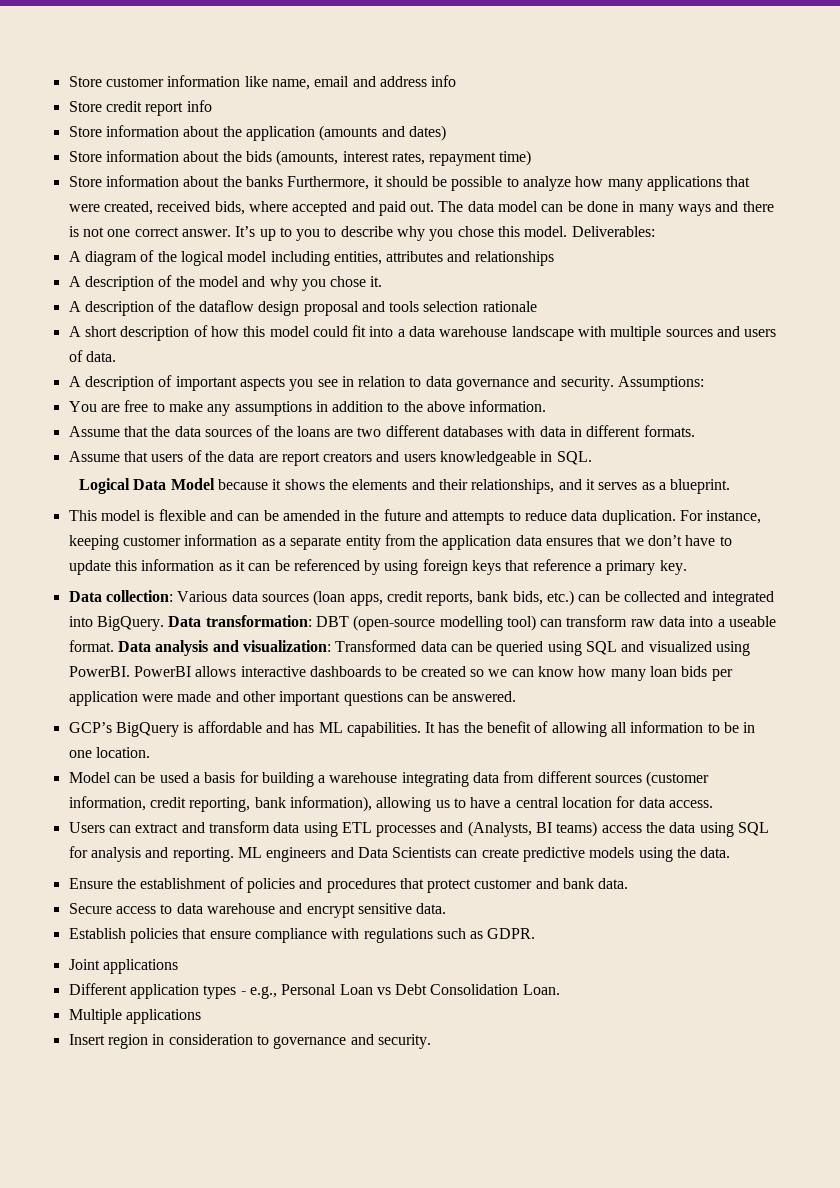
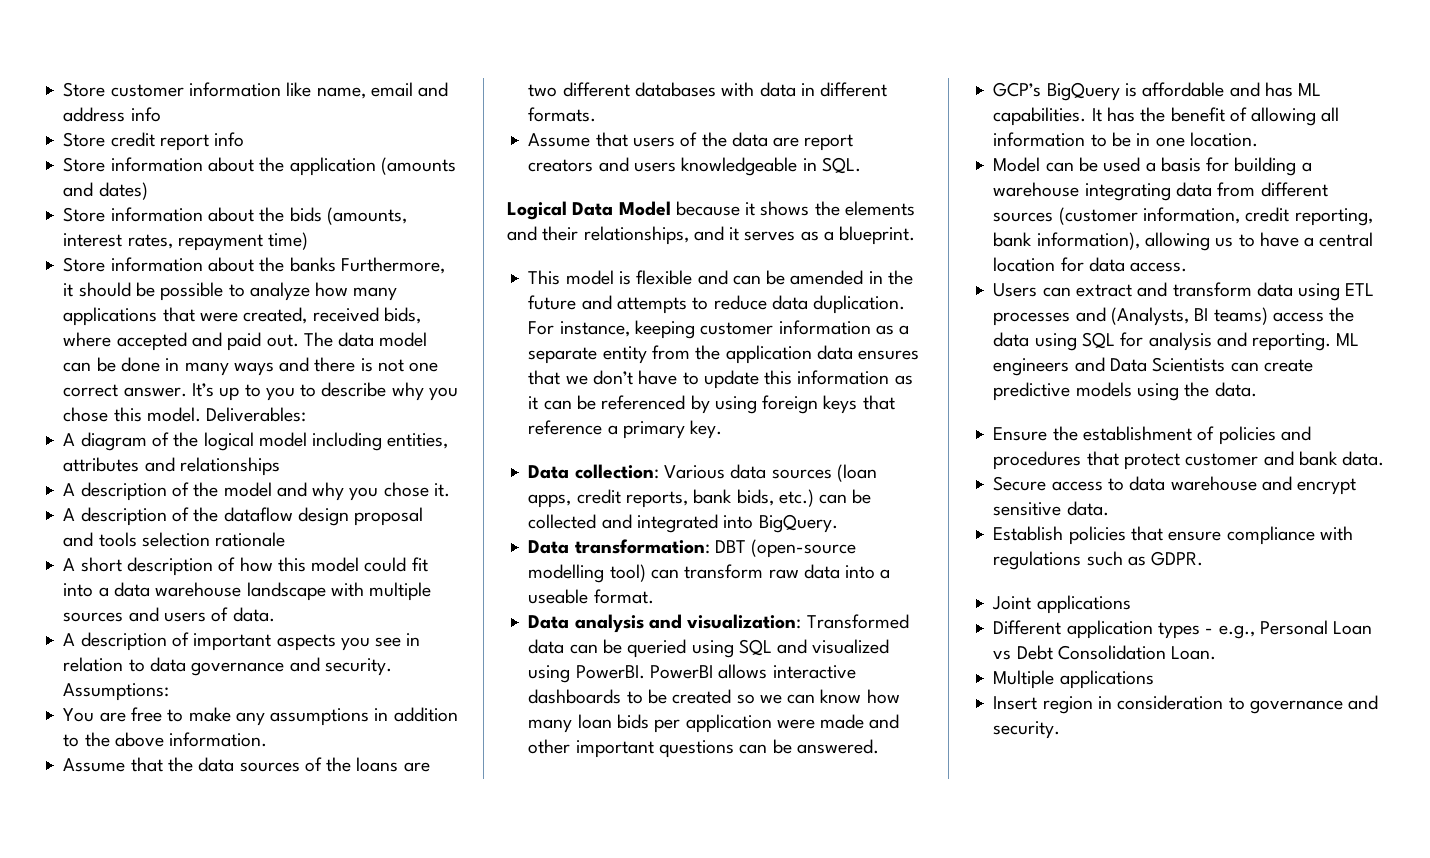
(164, 623) none -> (838, 523) //
(114, 646) none -> (654, 596) //

